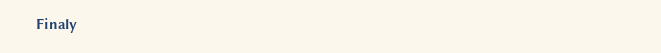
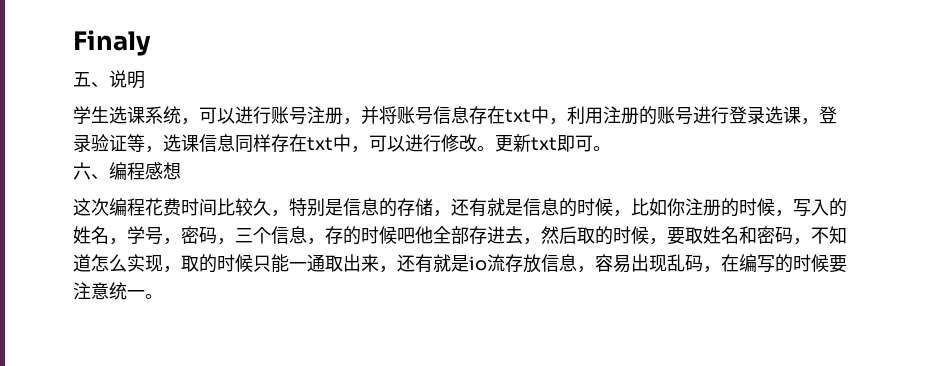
(77, 25) none -> [73,70,145,89] [73,106,837,125] [73,134,611,153] [73,162,181,180] [73,198,847,217] [73,226,847,245] [73,254,847,273] [73,282,163,300] // 五、说明 // 学生选课系统，可以进行账号注册，并将账号信息存在txt中，利用注册的账号进行登录选课，登录验证等，选课信息同样存在txt中，可以进行修改。更新txt即可。 // 六、编程感想 // 这次编程花费时间比较久，特别是信息的存储，还有就是信息的时候，比如你注册的时候，写入的姓名，学号，密码，三个信息，存的时候吧他全部存进去，然后取的时候，要取姓名和密码，不知道怎么实现，取的时候只能一通取出来，还有就是io流存放信息，容易出现乱码，在编写的时候要注意统一。

